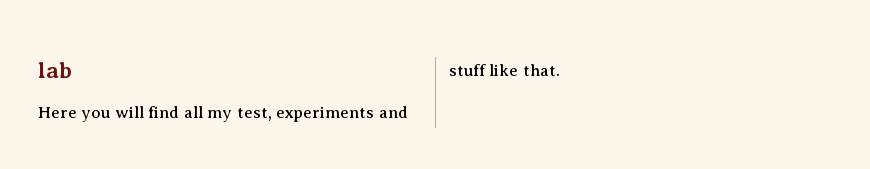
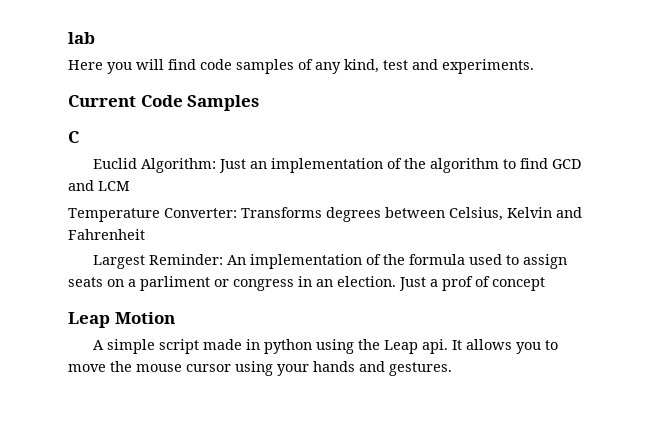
[183,106,408,122] [449,64,560,76] all my test, experiments and stuff like that. -> [200,59,534,74] [68,95,260,111] [68,131,79,143] [93,158,583,173] [68,180,130,191] [68,207,582,222] [68,229,145,240] [93,254,568,269] [68,276,545,291] [68,312,175,328] [93,339,559,354] [68,361,452,376] code samples of any kind, test and experiments. // Current Code Samples // C // Euclid Algorithm: Just an implementation of the algorithm to find GCD and LCM // Temperature Converter: Transforms degrees between Celsius, Kelvin and Fahrenheit // Largest Reminder: An implementation of the formula used to assign seats on a parliment or congress in an election. Just a prof of concept // Leap Motion // A simple script made in python using the Leap api. It allows you to move the mouse cursor using your hands and gestures.

